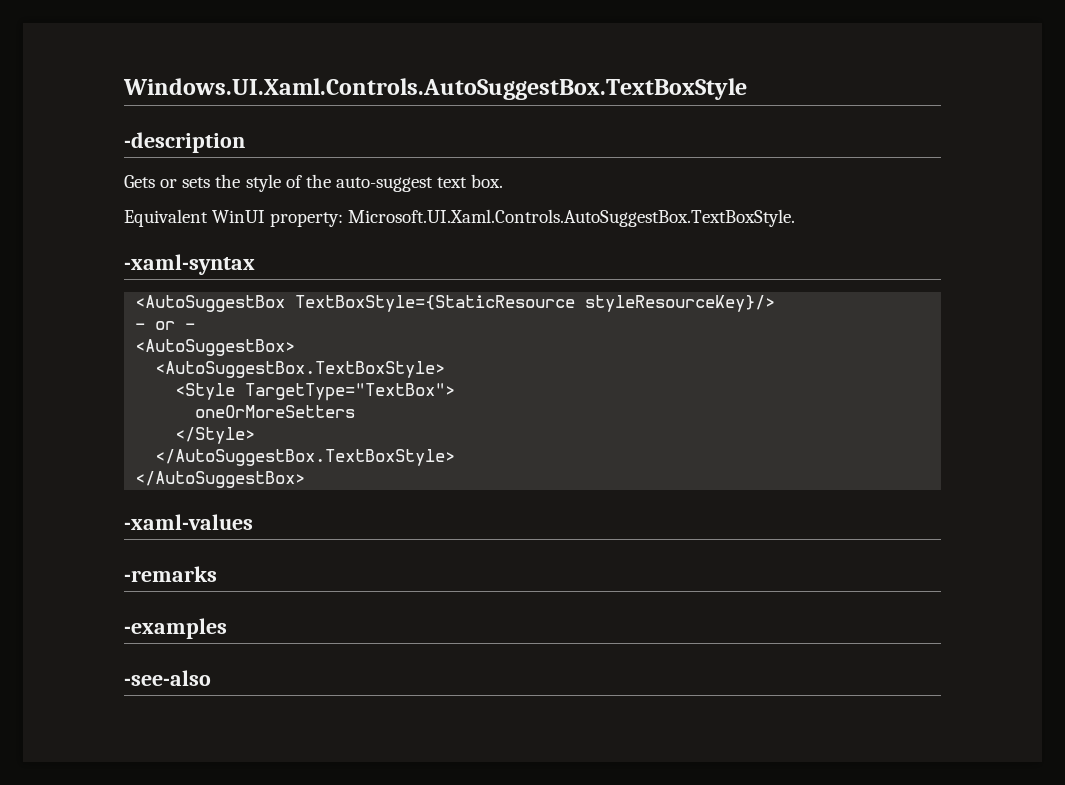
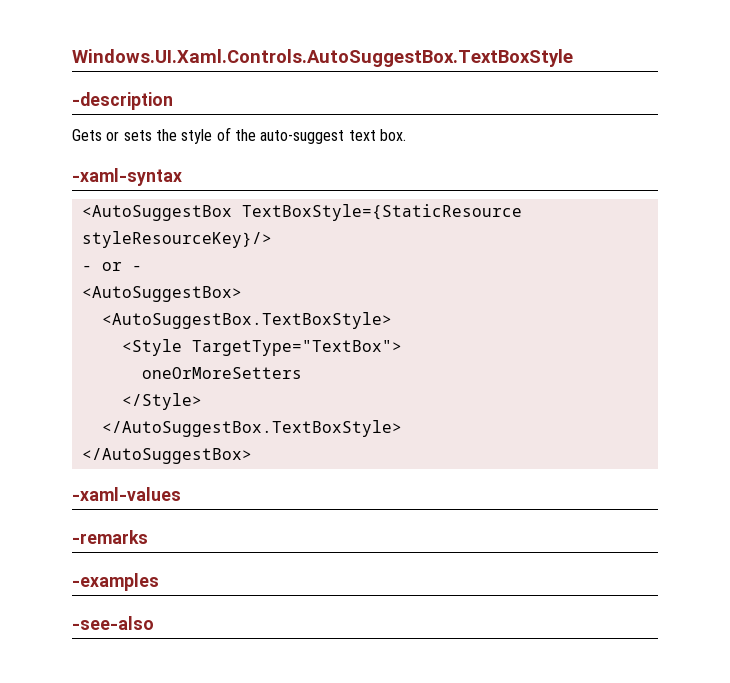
[124,209,796,227] // Equivalent WinUI property: Microsoft.UI.Xaml.Controls.AutoSuggestBox.TextBoxStyle. -> (406, 135) none

